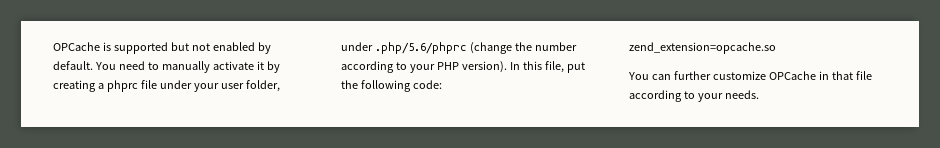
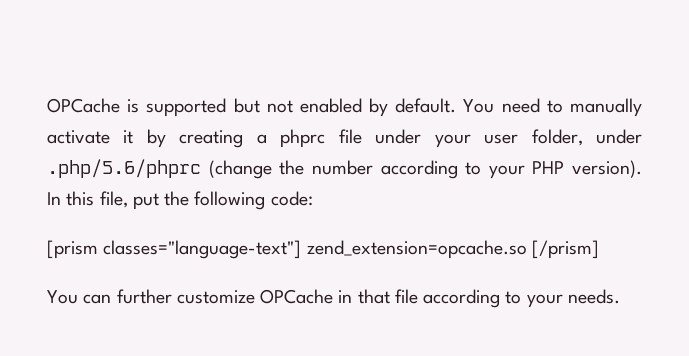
(442, 84) none -> [47,240,302,259] [prism classes="language-text"]
(776, 48) none -> [531,240,599,259] [/prism]

